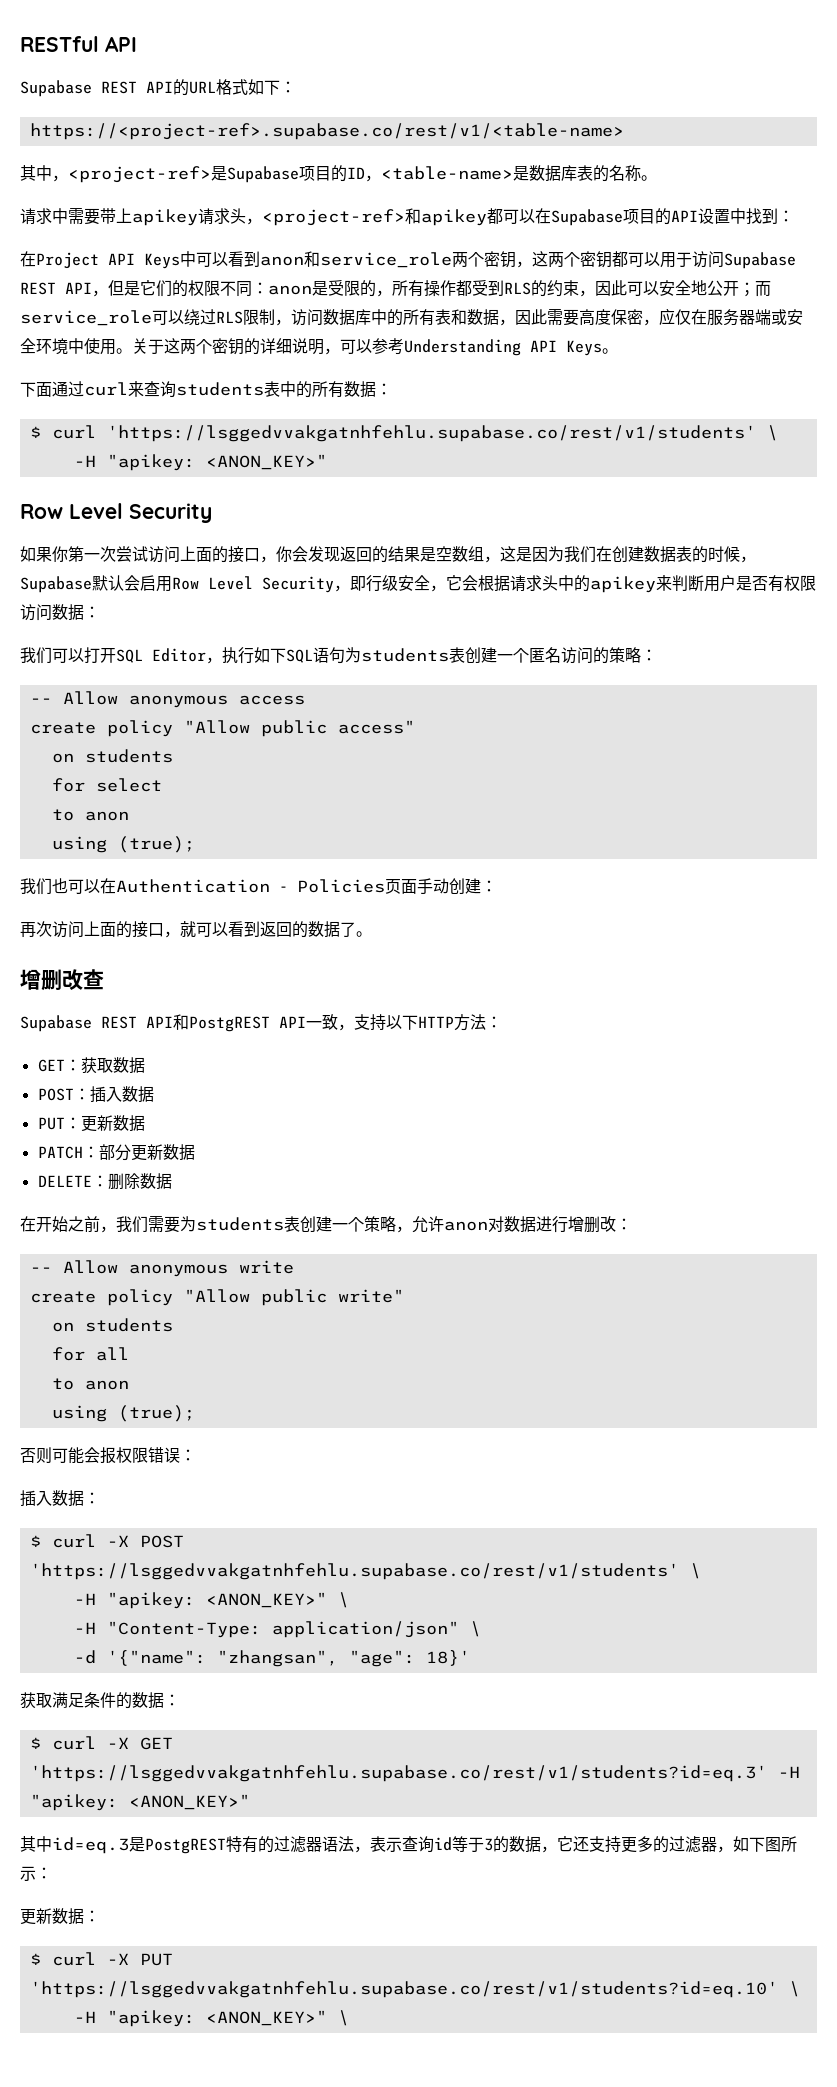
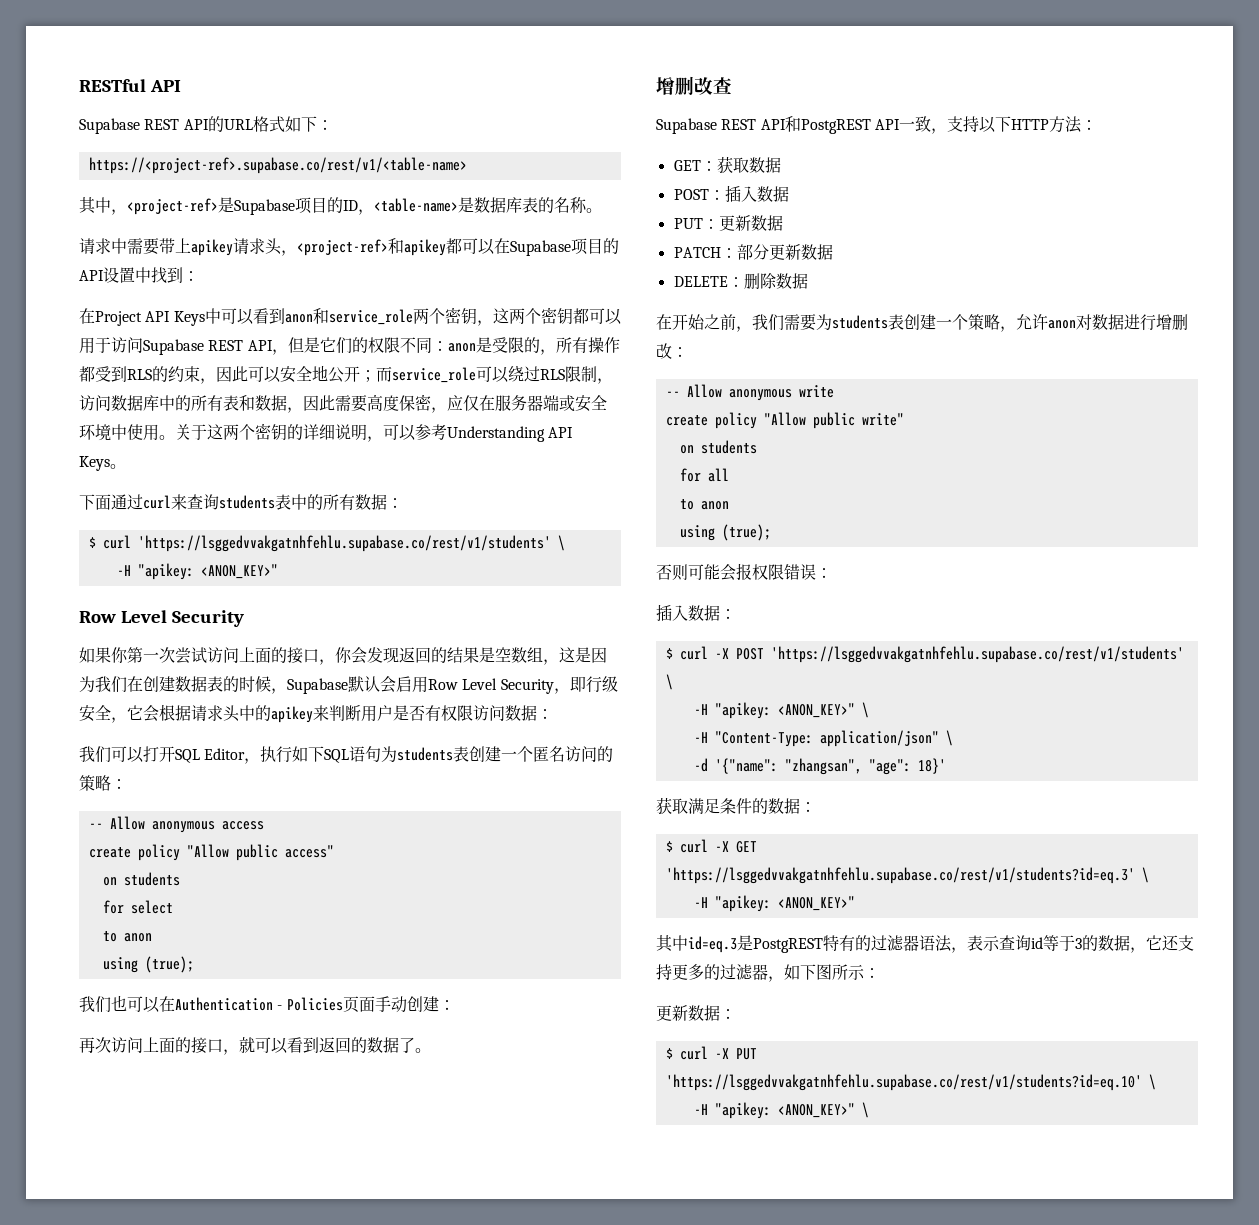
(767, 1773) none -> [1141,867,1149,883] \ //

